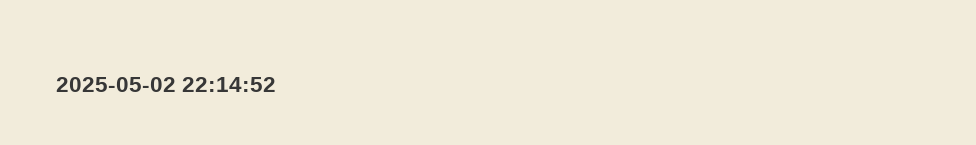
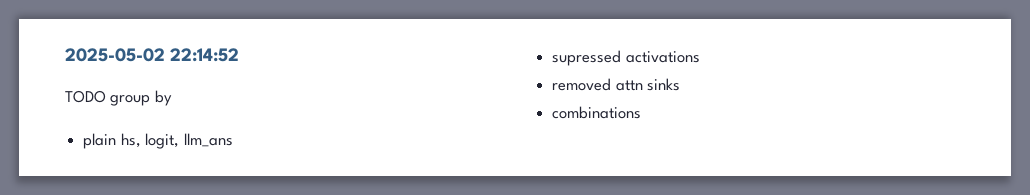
(277, 84) none -> [65,90,172,106] [83,133,233,149] [552,50,700,66] [552,78,681,91] [552,106,642,119] // TODO group by // plain hs, logit, llm_ans // supressed activations // removed attn sinks // combinations

